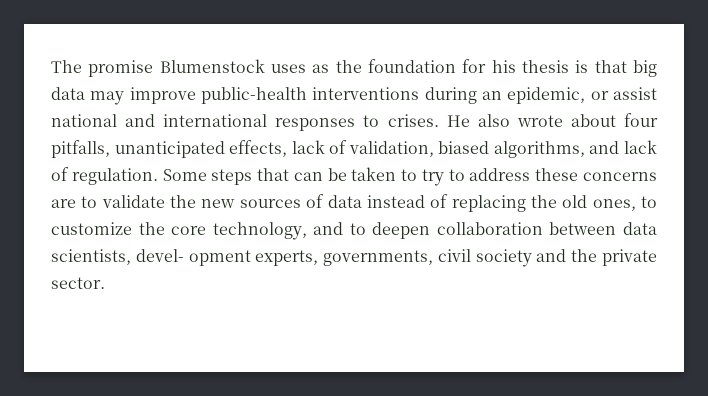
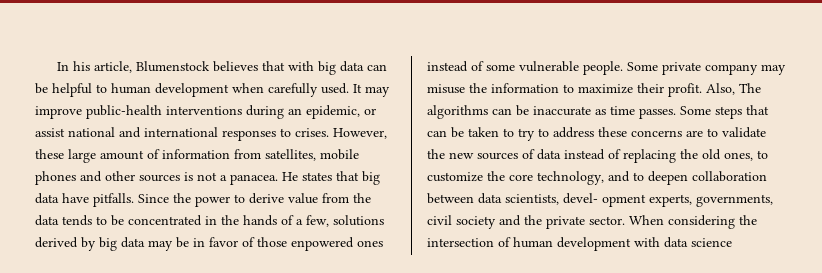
[51,59,657,77] [51,87,85,100] The promise Blumenstock uses as the foundation for his thesis is that big data -> [57,61,388,75] [35,83,362,97] In his article, Blumenstock believes that with big data can be helpful to human development when carefully used. It
[446,113,659,127] [51,140,657,158] [51,167,158,185] He also wrote about four pitfalls, unanticipated effects, lack of validation, biased algorithms, and lack of regulation. -> [333,128,387,139] [35,149,359,163] [35,171,380,185] [35,193,371,207] [35,215,384,227] [35,237,383,251] [427,61,786,75] [427,83,761,97] [427,105,676,119] However, these large amount of information from satellites, mobile phones and other sources is not a panacea. He states that big data have pitfalls. Since the power to derive value from the data tends to be concentrated in the hands of a few, solutions derived by big data may be in favor of those enpowered ones instead of some vulnerable people. Some private company may misuse the information to maximize their profit. Also, The algorithms can be inaccurate as time passes.
(105, 283) none -> [629,215,757,229] [427,237,732,251] When considering the intersection of human development with data science

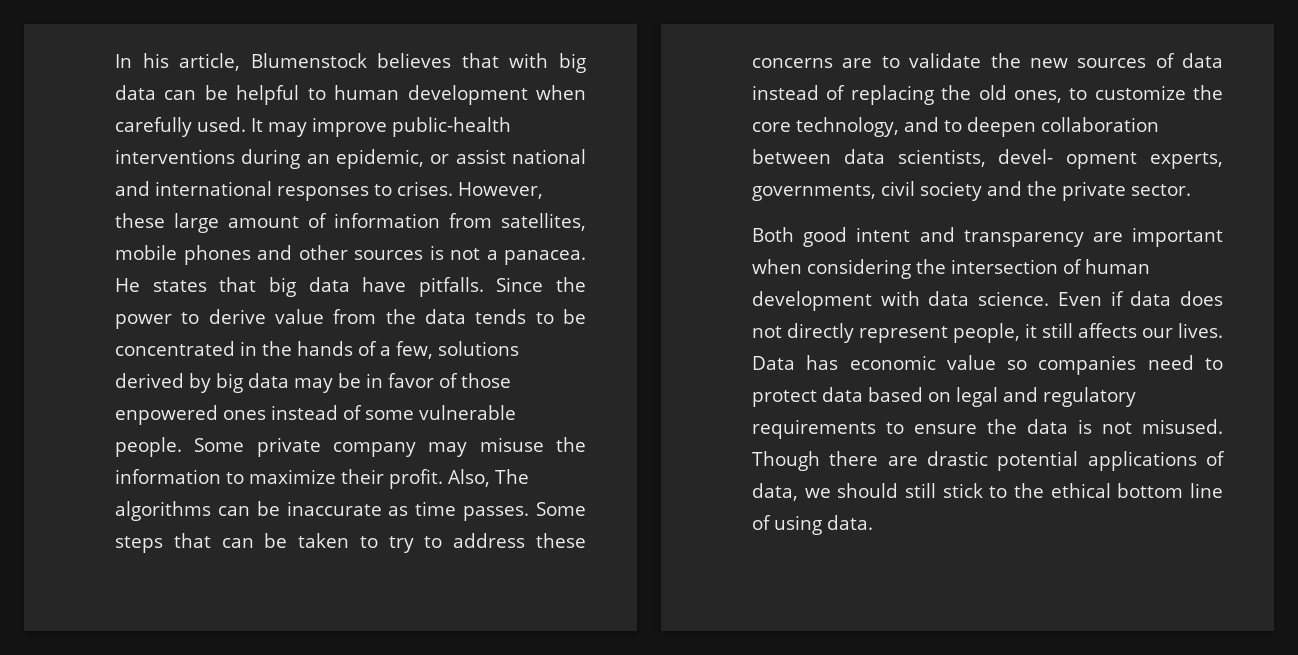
[629,215,664,225] When -> [752,227,1223,247] [752,259,802,274] // Both good intent and transparency are important when
[691,238,732,247] science -> [978,291,1223,306] [752,323,1223,343] [752,355,1223,375] [752,387,1136,407] [752,419,1223,439] [752,451,1225,471] [752,483,1223,501] [752,515,873,535] science. Even if data does not directly represent people, it still affects our lives. Data has economic value so companies need to protect data based on legal and regulatory requirements to ensure the data is not misused. Though there are drastic potential applications of data, we should still stick to the ethical bottom line of using data.

